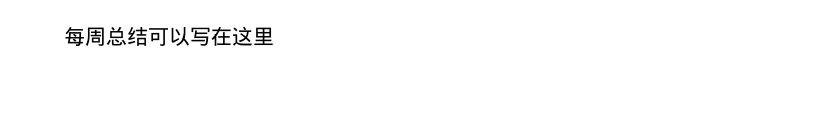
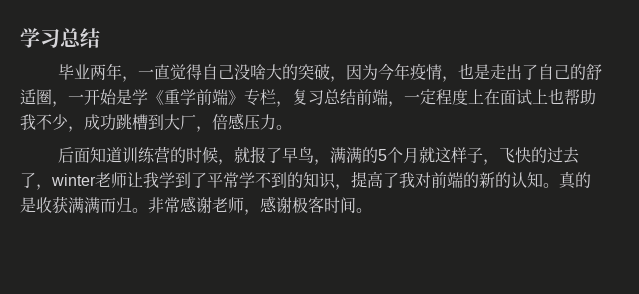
[64,26,274,47] 每周总结可以写在这里 -> [20,28,100,48] [57,63,602,82] [20,88,596,107] [20,113,292,132] [57,146,579,165] [20,171,591,190] [20,196,372,215] 学习总结 // 毕业两年，一直觉得自己没啥大的突破，因为今年疫情，也是走出了自己的舒适圈，一开始是学《重学前端》专栏，复习总结前端，一定程度上在面试上也帮助我不少，成功跳槽到大厂，倍感压力。 // 后面知道训练营的时候，就报了早鸟，满满的5个月就这样子，飞快的过去了，winter老师让我学到了平常学不到的知识，提高了我对前端的新的认知。真的是收获满满而归。非常感谢老师，感谢极客时间。

